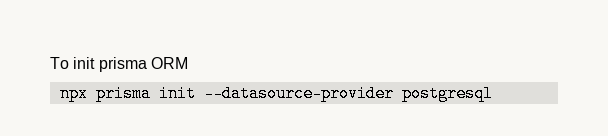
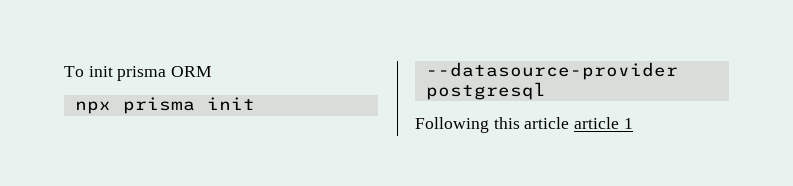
(493, 93) none -> [415,117,633,133] // Following this article article 1

